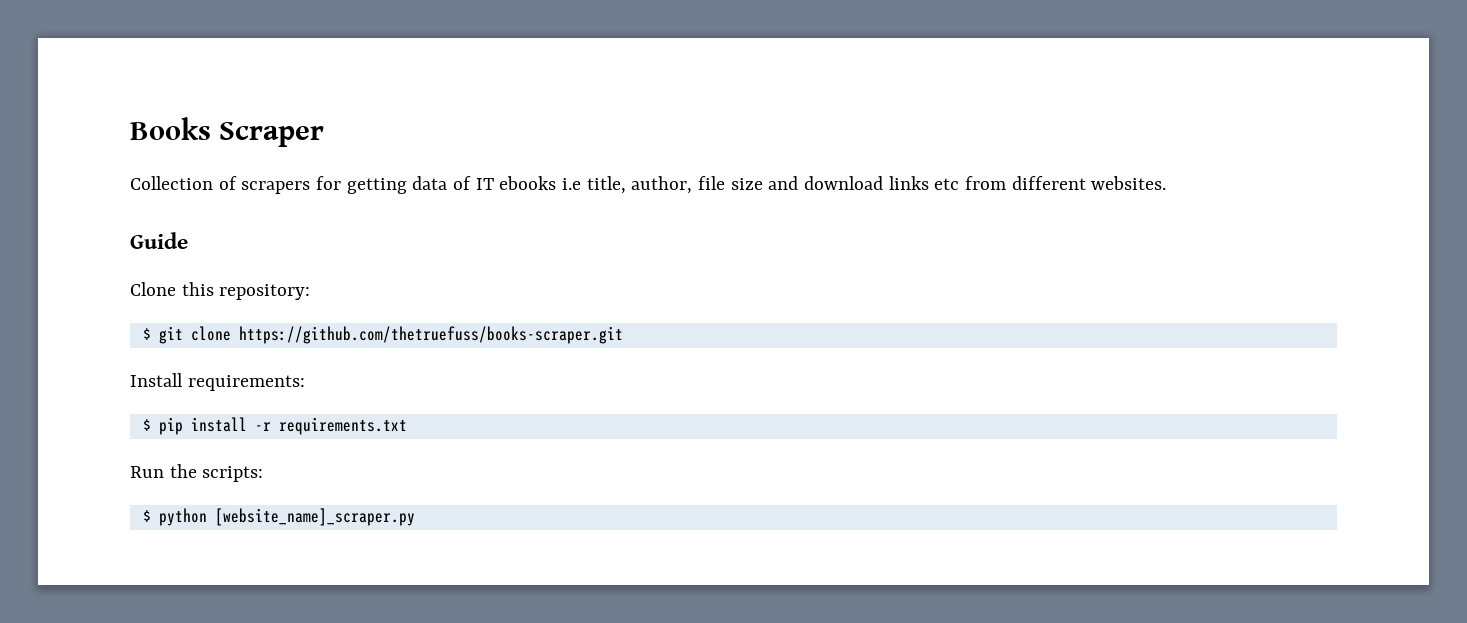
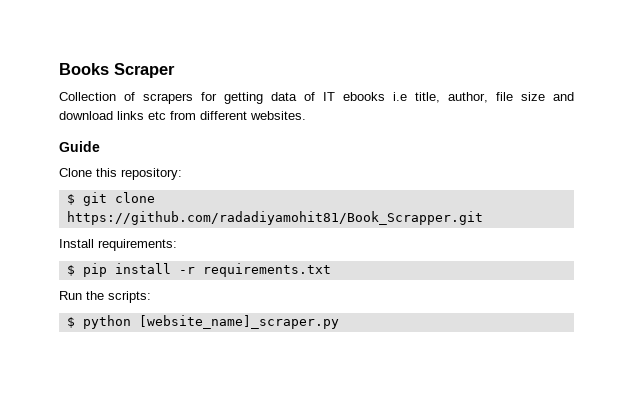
[238,326,623,344] https://github.com/thetruefuss/books-scraper.git -> [66,211,483,225] https://github.com/radadiyamohit81/Book_Scrapper.git

